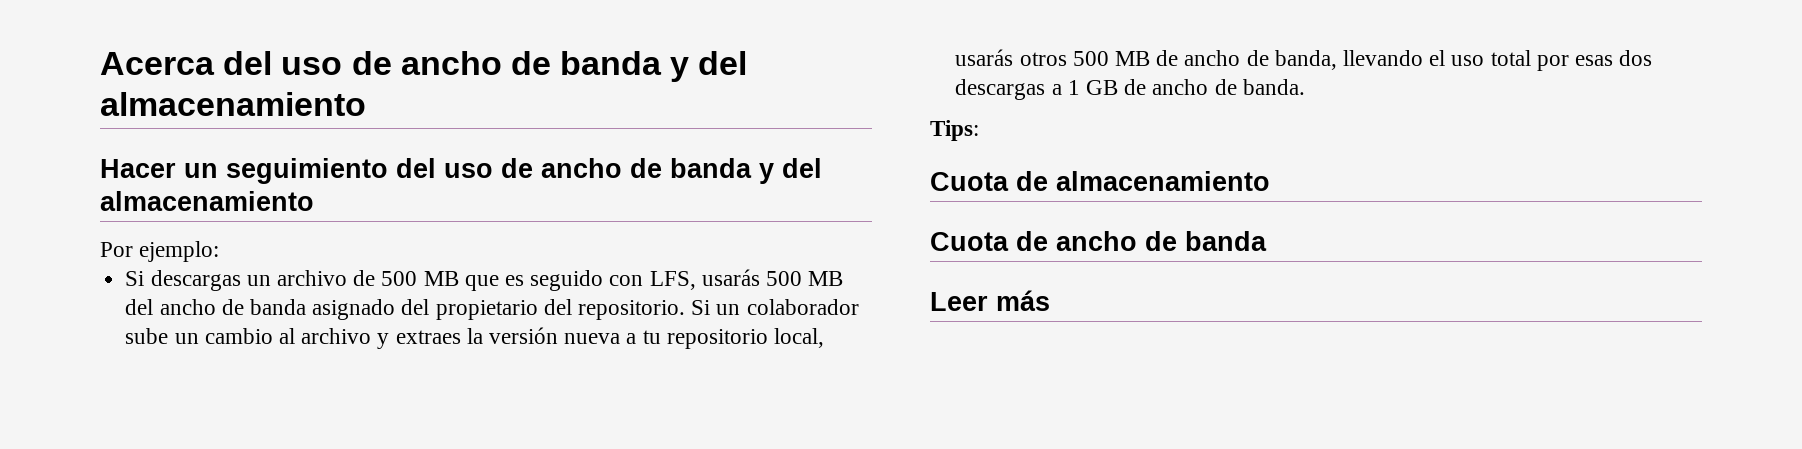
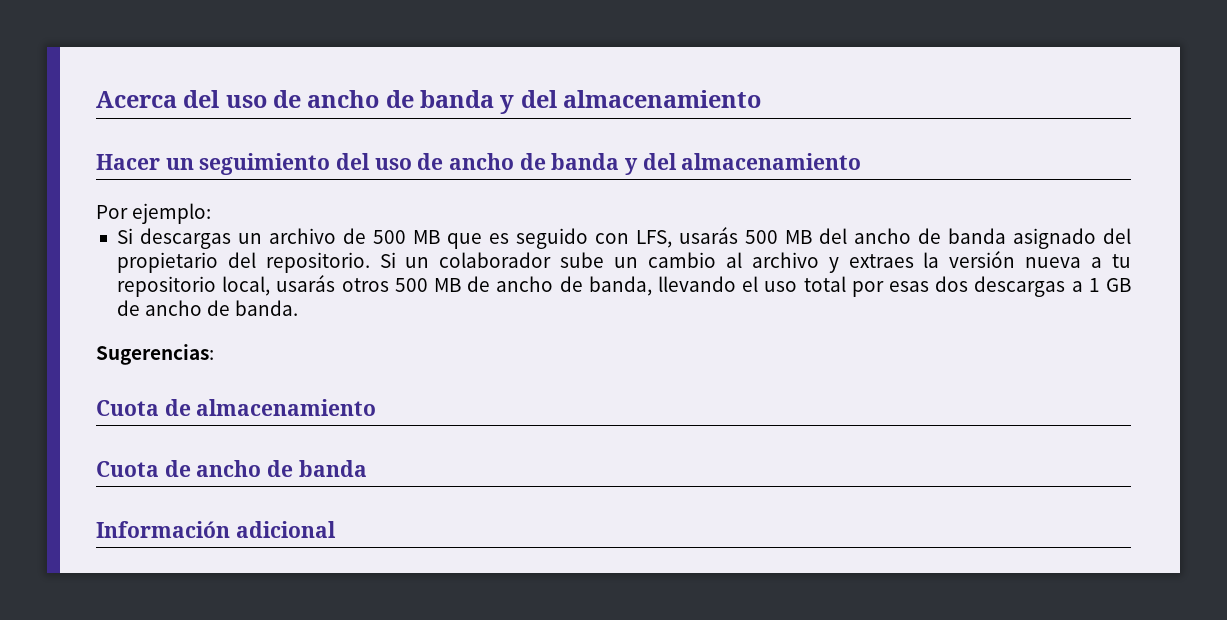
[930,120,979,141] Tips: -> [96,344,214,365] Sugerencias:
[930,290,1050,311] Leer más -> [96,521,336,538] Información adicional

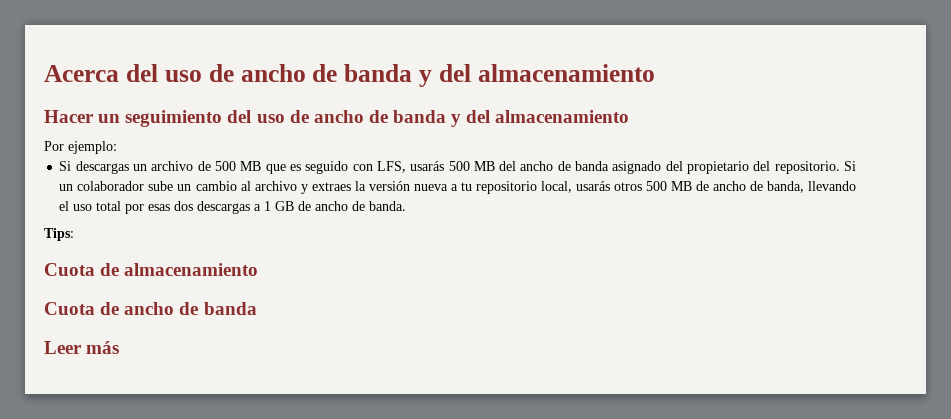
[96,344,214,365] Sugerencias: -> [44,228,74,241] Tips:
[96,521,336,538] Información adicional -> [44,341,120,354] Leer más

